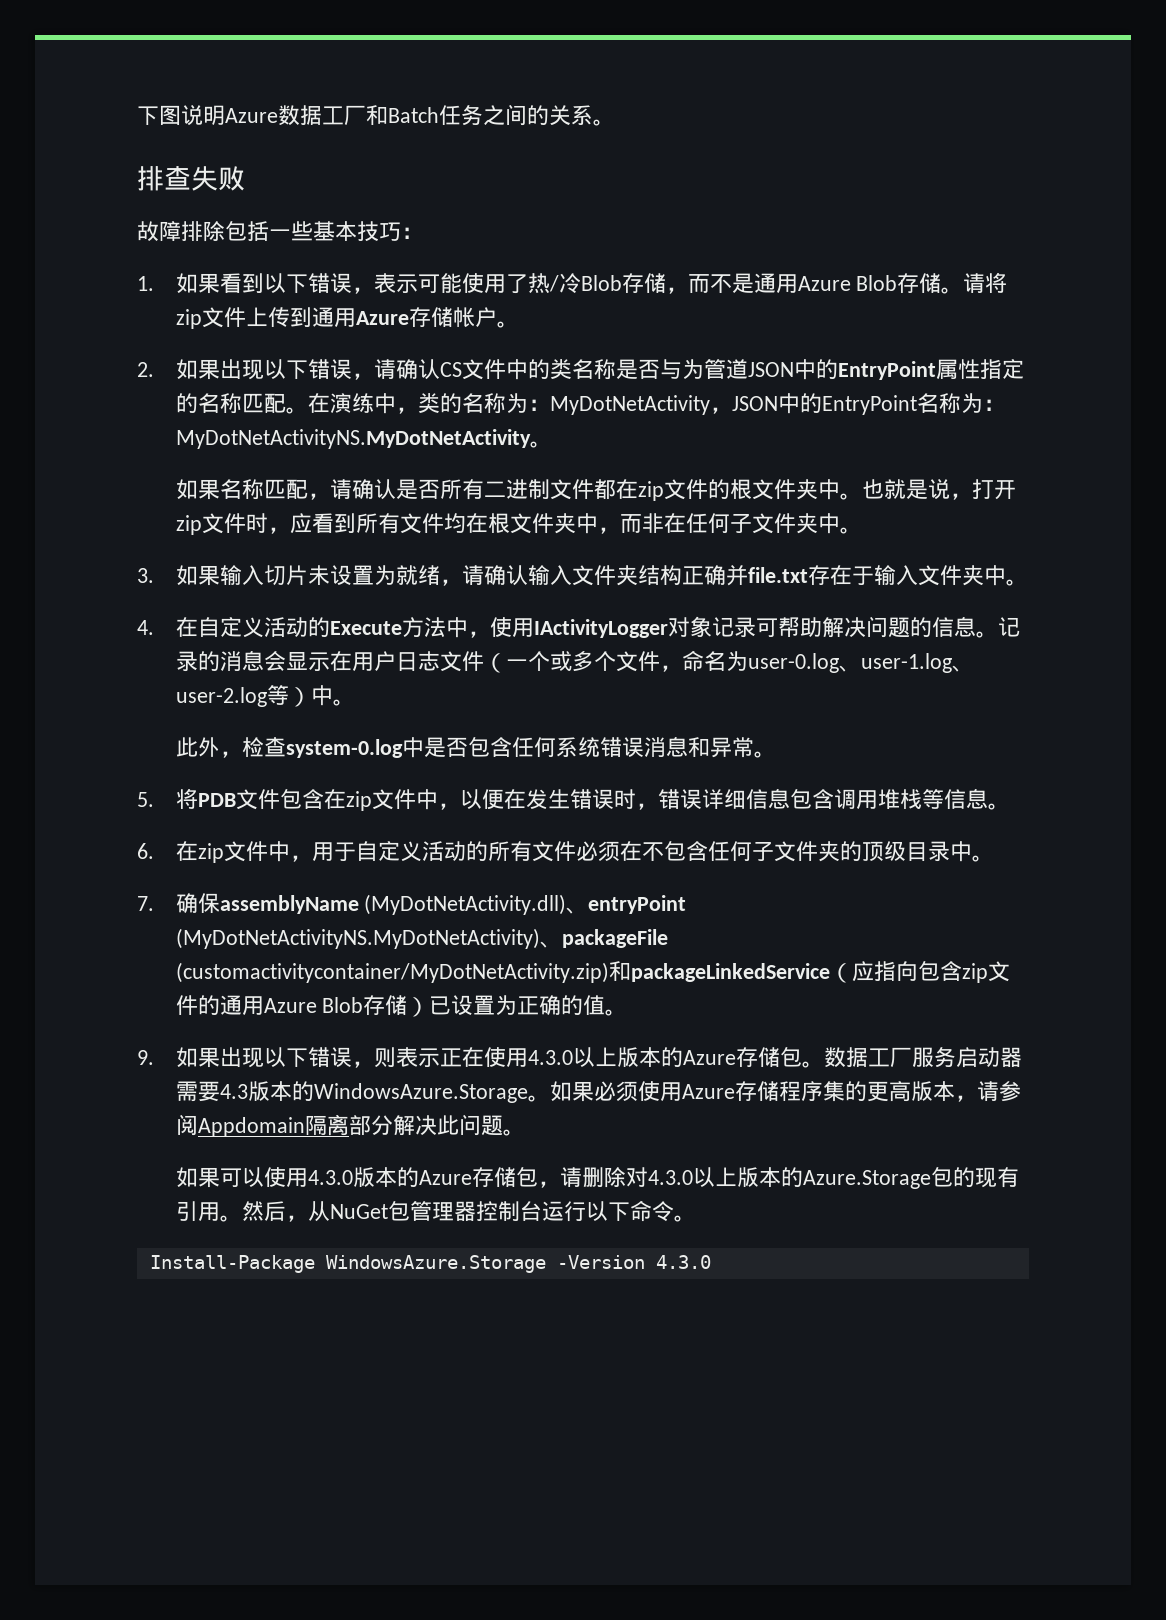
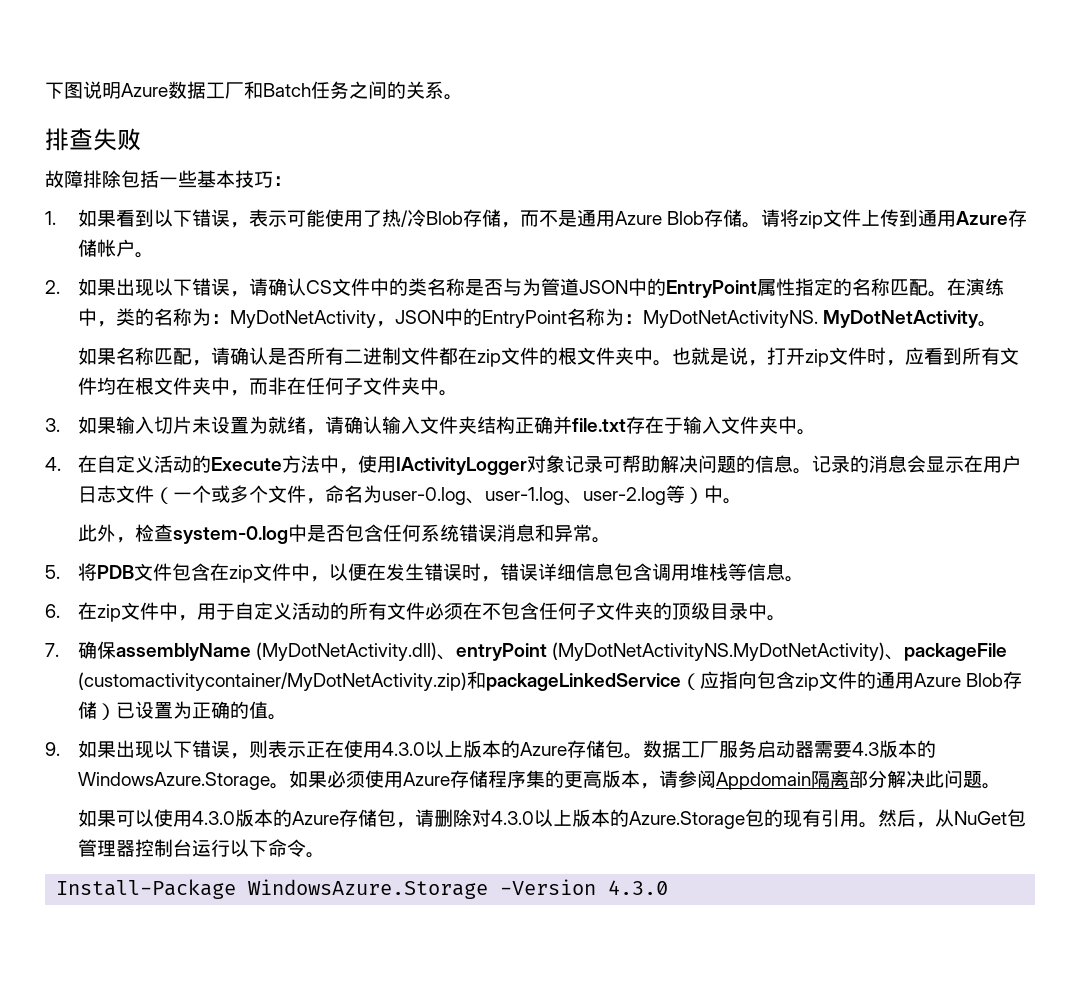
[175,429,531,449] MyDotNetActivityNS.MyDotNetActivity -> [642,310,979,328] MyDotNetActivityNS. MyDotNetActivity

